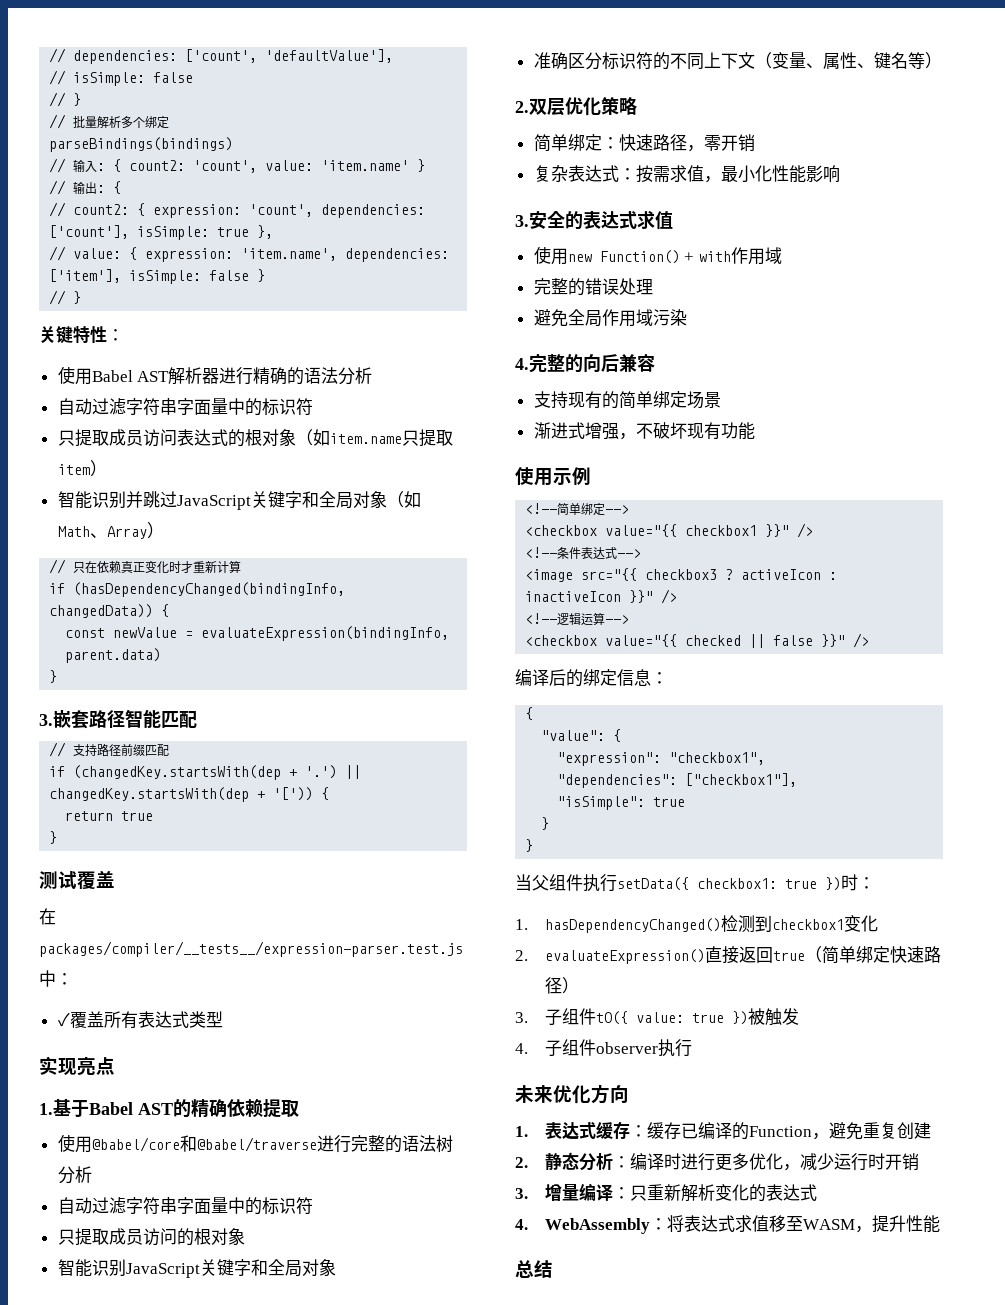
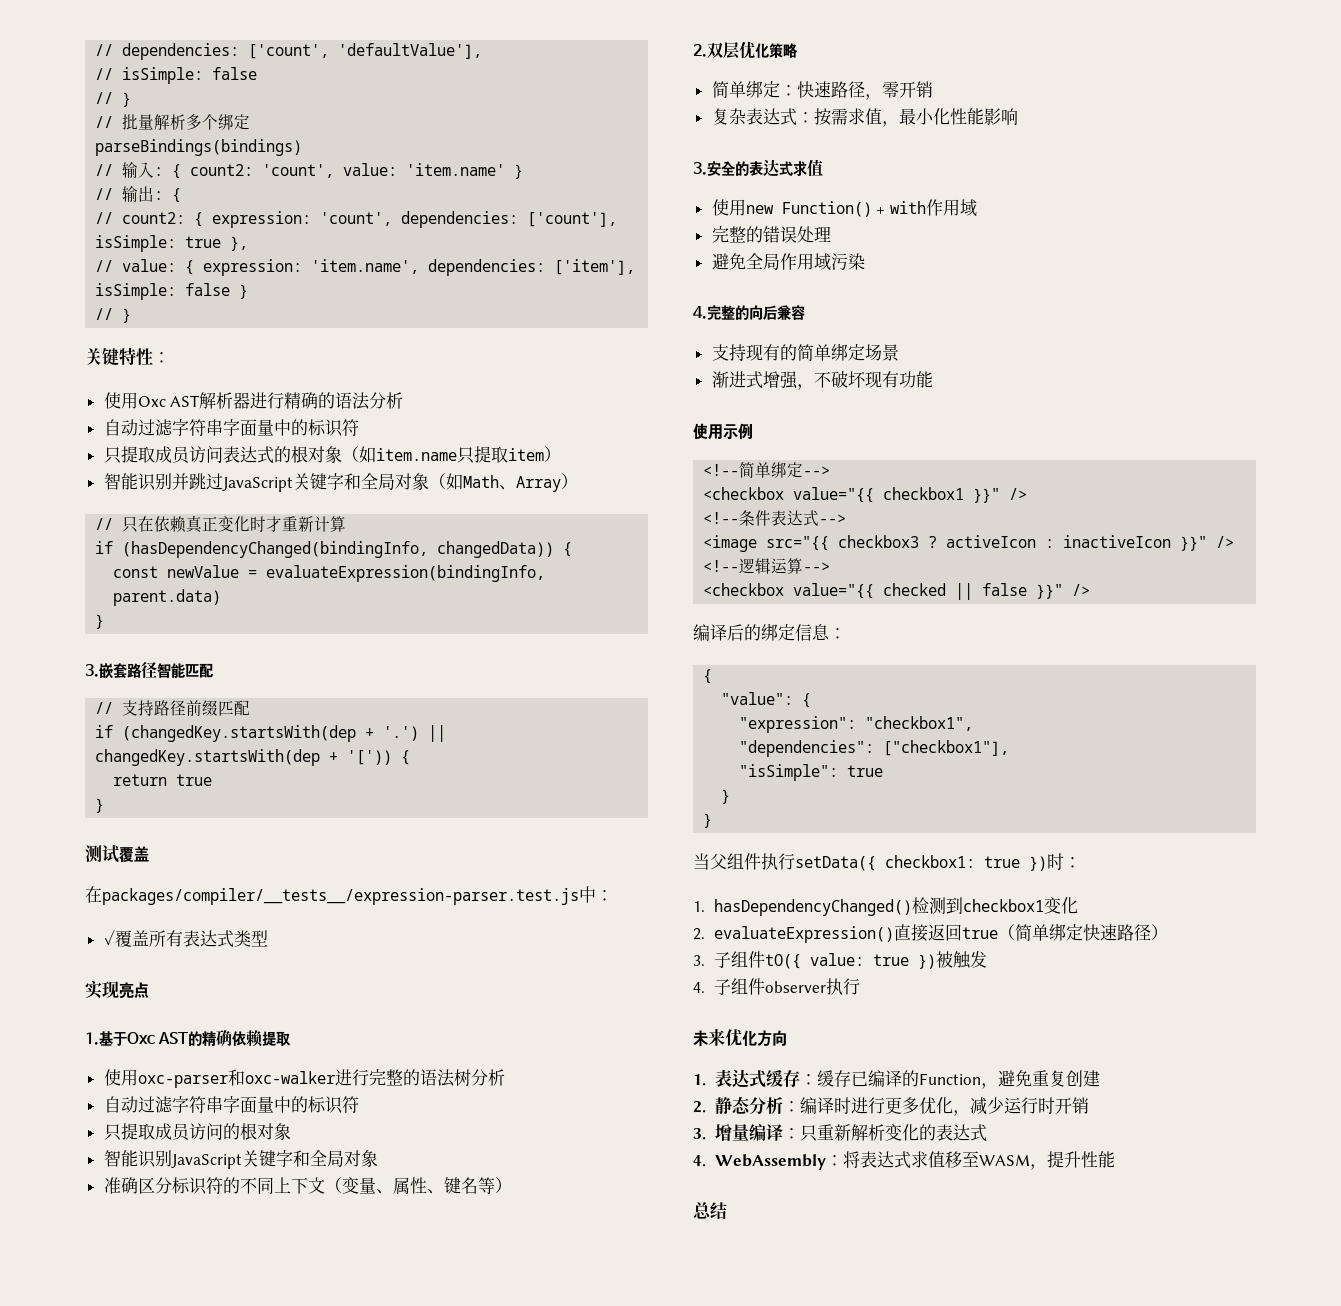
[91,370,133,382] Babel -> [137,396,166,407] Oxc
[89,1102,133,1115] Babel -> [127,1032,155,1044] Oxc
[91,1135,317,1152] @babel/core和@babel/traverse -> [137,1069,335,1088] oxc-parser和oxc-walker

